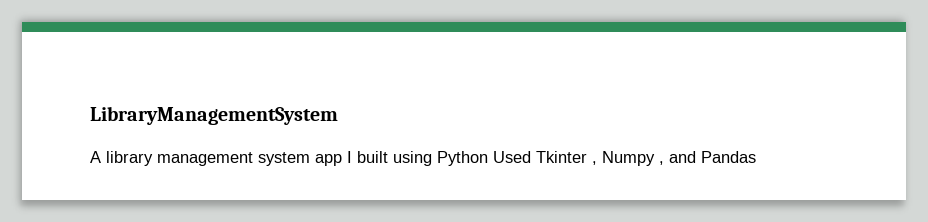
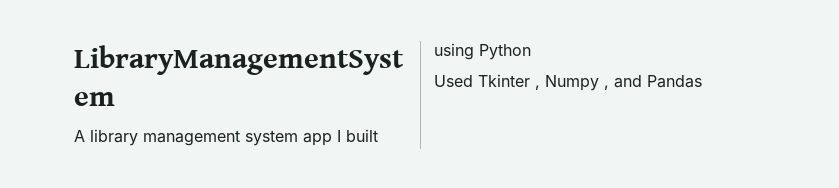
(488, 158) none -> (531, 52) //

